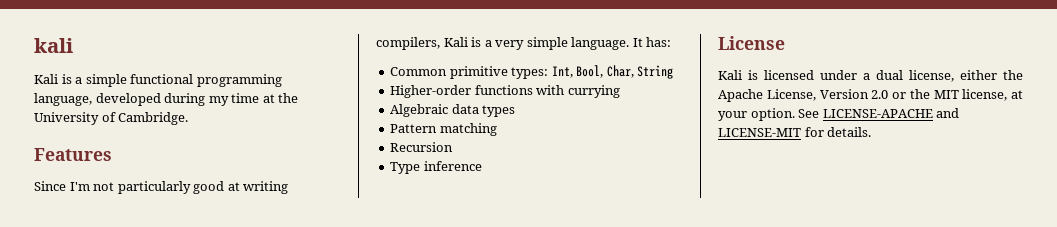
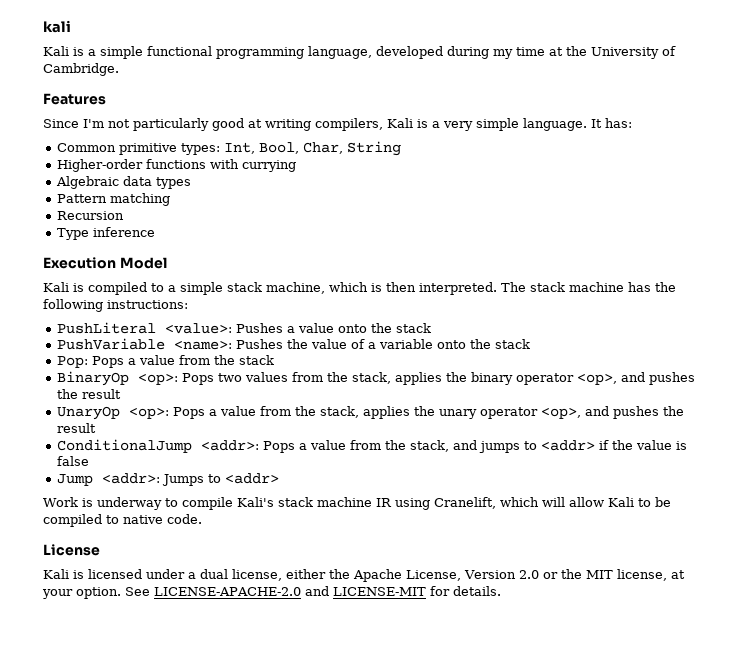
(482, 166) none -> [43,257,167,269] [43,282,676,295] [43,299,188,312] [56,322,431,334] [56,338,530,350] [56,355,274,368] [56,371,695,386] [56,389,121,399] [56,406,684,420] [56,423,96,433] [56,439,687,453] [56,456,89,466] [56,473,279,486] [43,497,671,510] [43,514,202,527] // Execution Model // Kali is compiled to a simple stack machine, which is then interpreted. The stack machine has the following instructions: // PushLiteral <value>: Pushes a value onto the stack // PushVariable <name>: Pushes the value of a variable onto the stack // Pop: Pops a value from the stack // BinaryOp <op>: Pops two values from the stack, applies the binary operator <op>, and pushes the result // UnaryOp <op>: Pops a value from the stack, applies the unary operator <op>, and pushes the result // ConditionalJump <addr>: Pops a value from the stack, and jumps to <addr> if the value is false // Jump <addr>: Jumps to <addr> // Work is underway to compile Kali's stack machine IR using Cranelift, which will allow Kali to be compiled to native code.
[822,109,933,118] LICENSE-APACHE -> [154,587,301,596] LICENSE-APACHE-2.0

